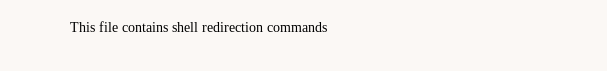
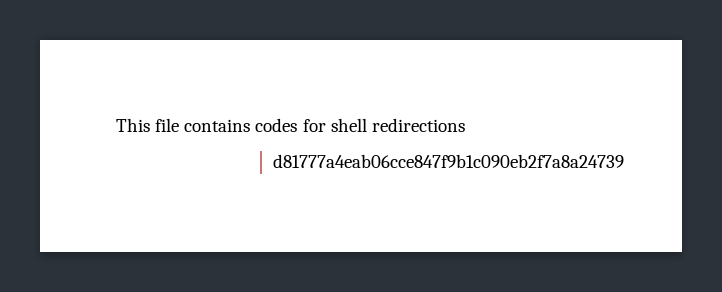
[172,22,327,32] shell redirection commands -> [255,118,465,132] [272,154,624,168] codes for shell redirections // d81777a4eab06cce847f9b1c090eb2f7a8a24739

